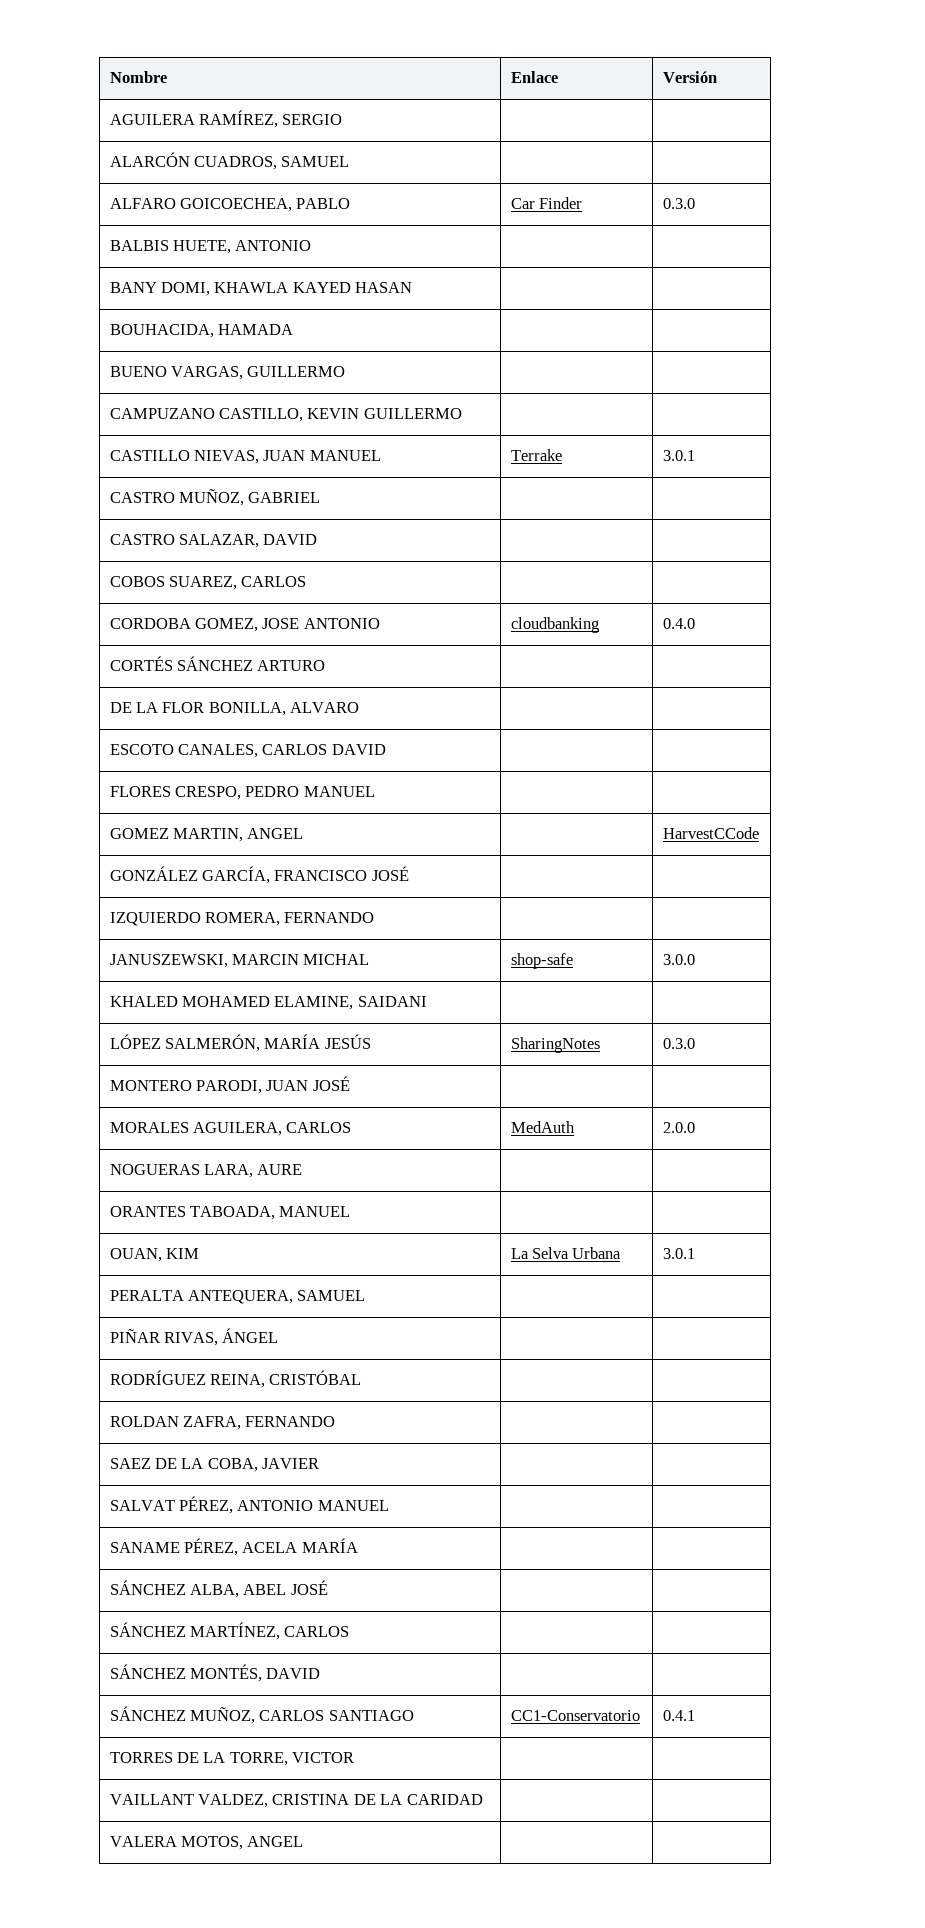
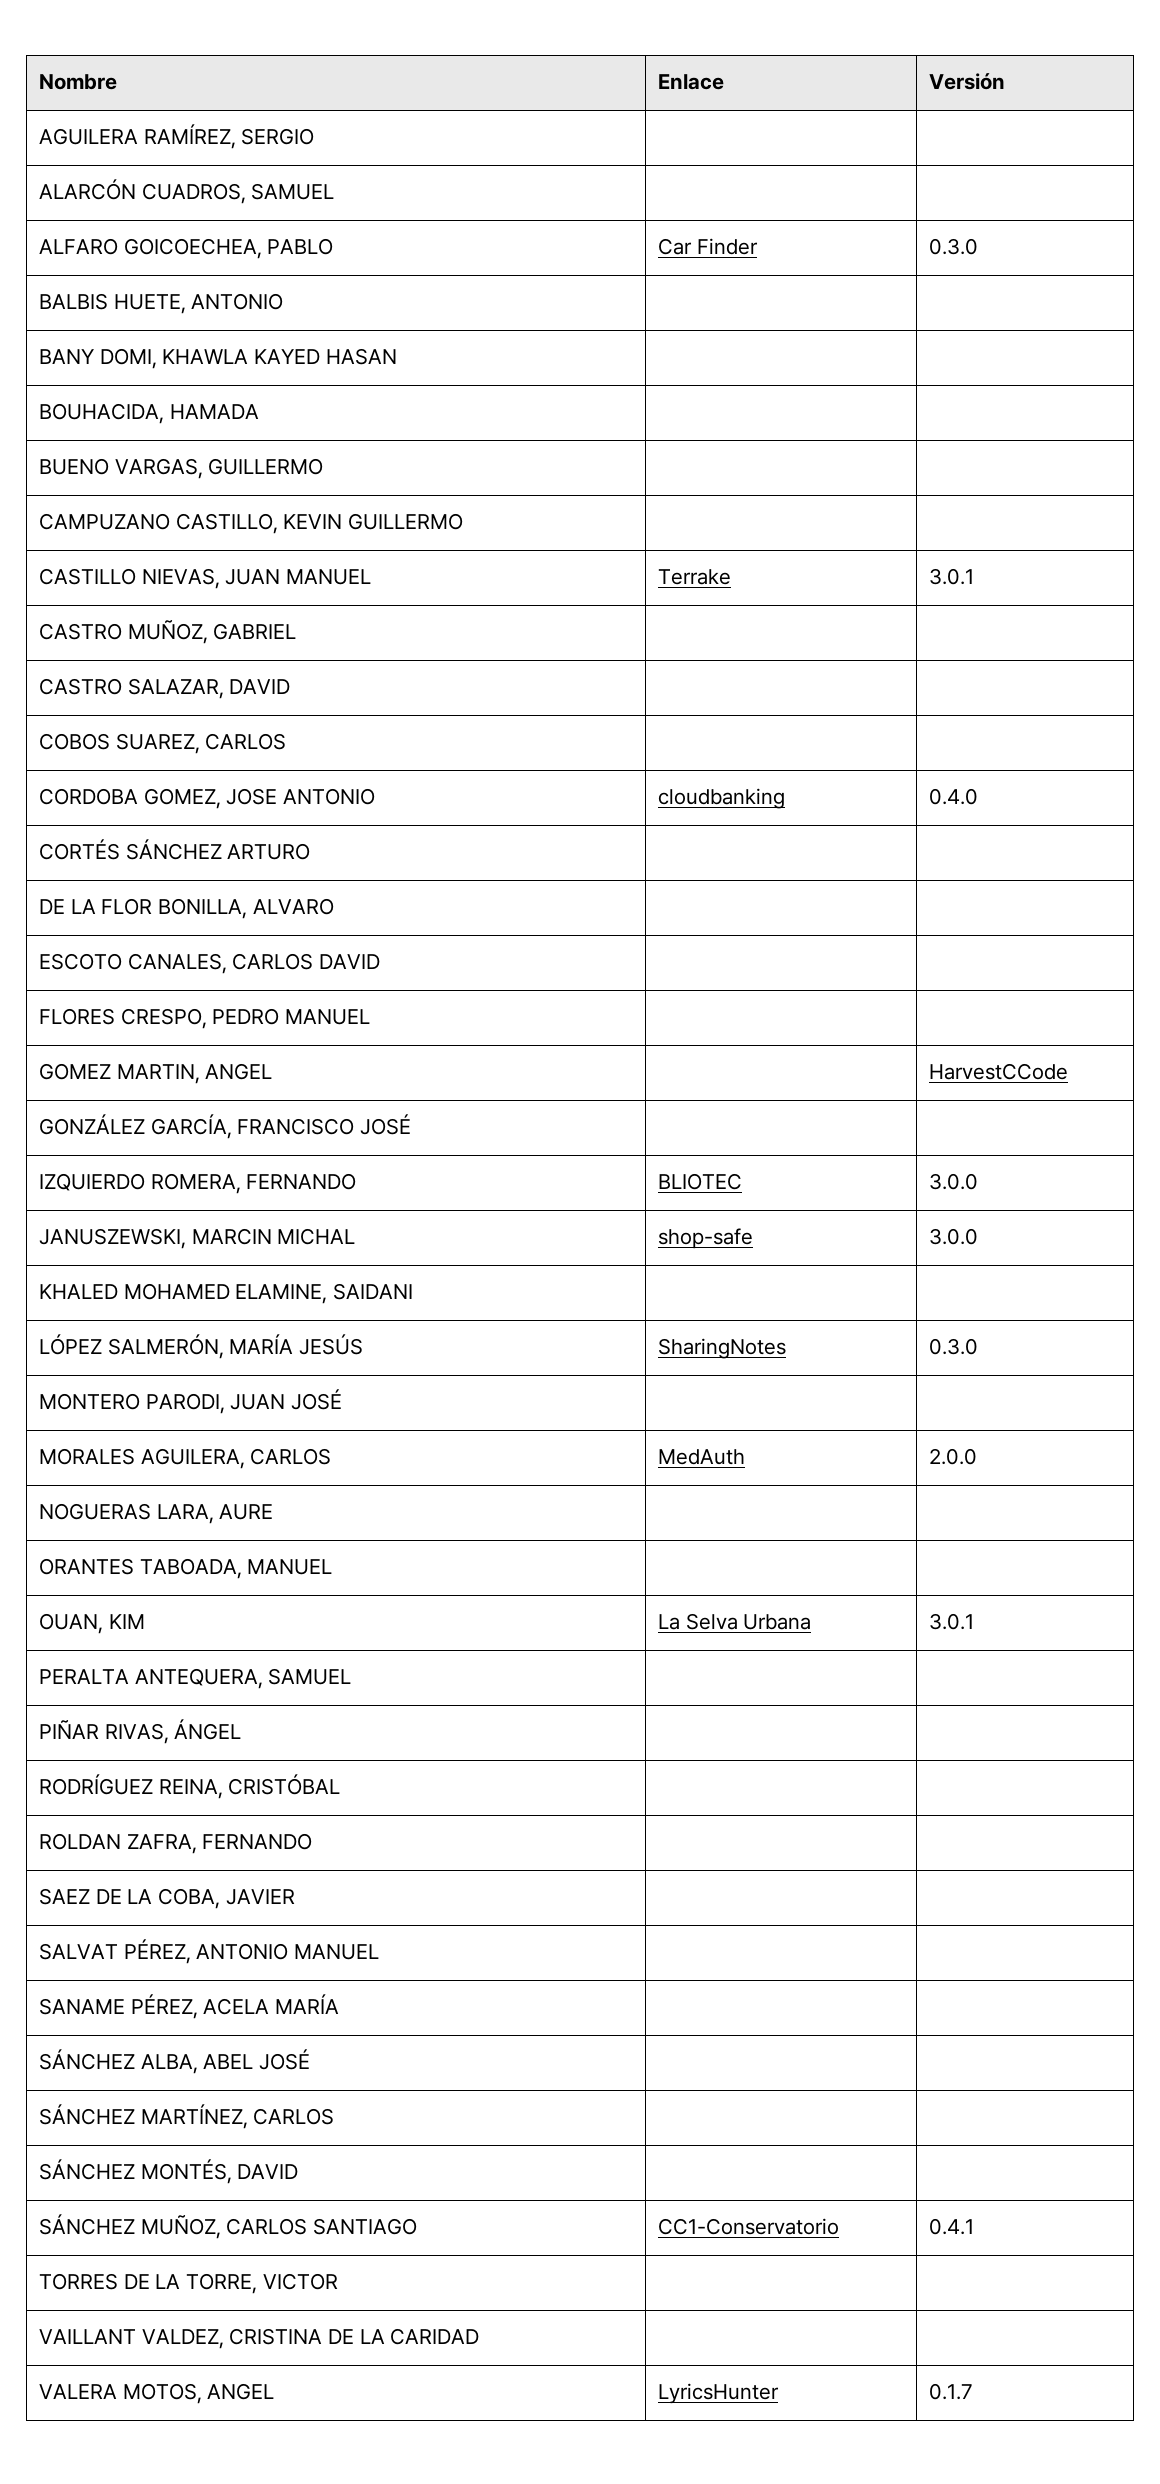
(375, 917) | -> [657,1173,742,1190] [928,1173,978,1190] BLIOTEC | 3.0.0
(304, 1841) | -> [657,2383,779,2404] [928,2383,973,2400] LyricsHunter | 0.1.7

